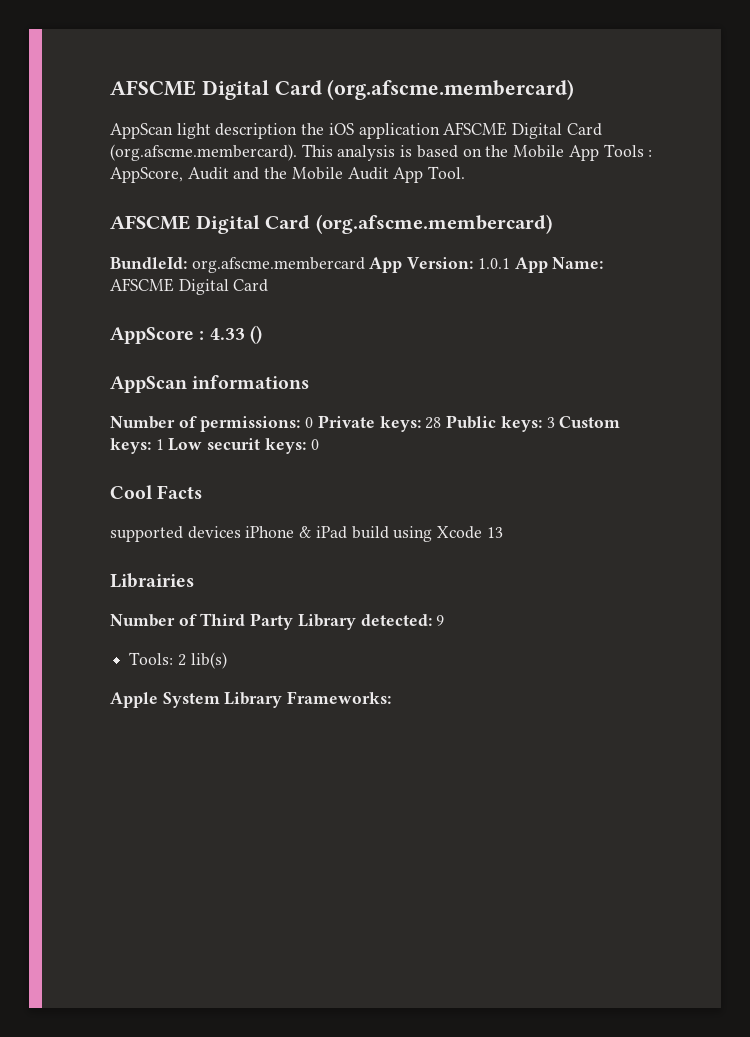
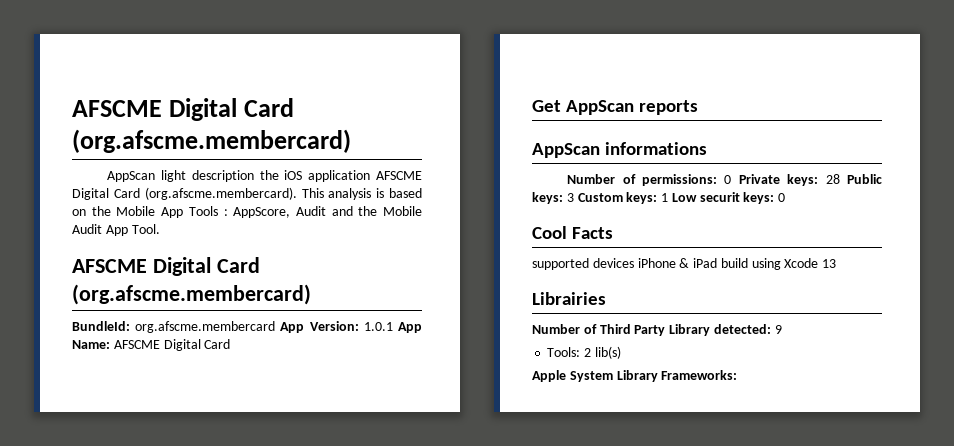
[110,325,262,344] AppScore : 4.33 () -> [532,100,699,115] Get AppScan reports

